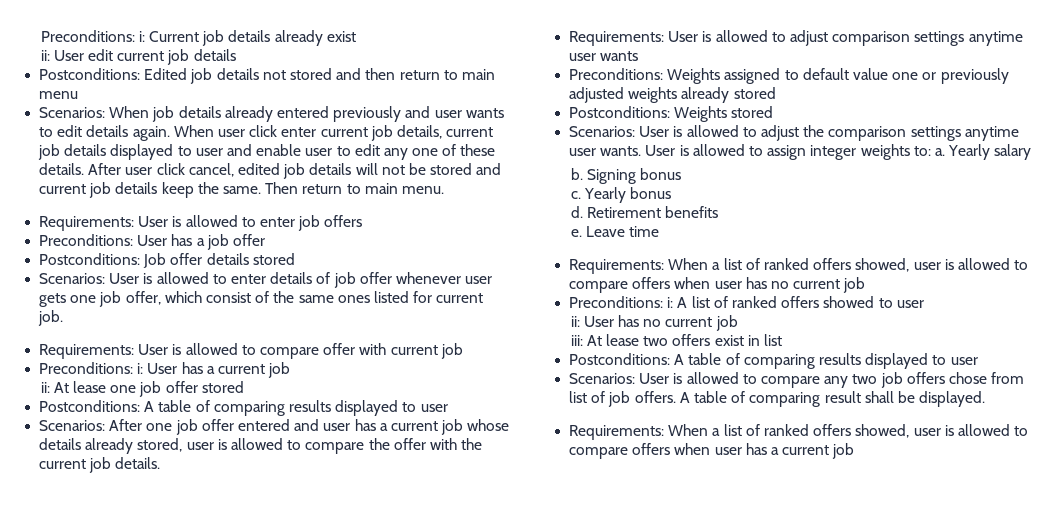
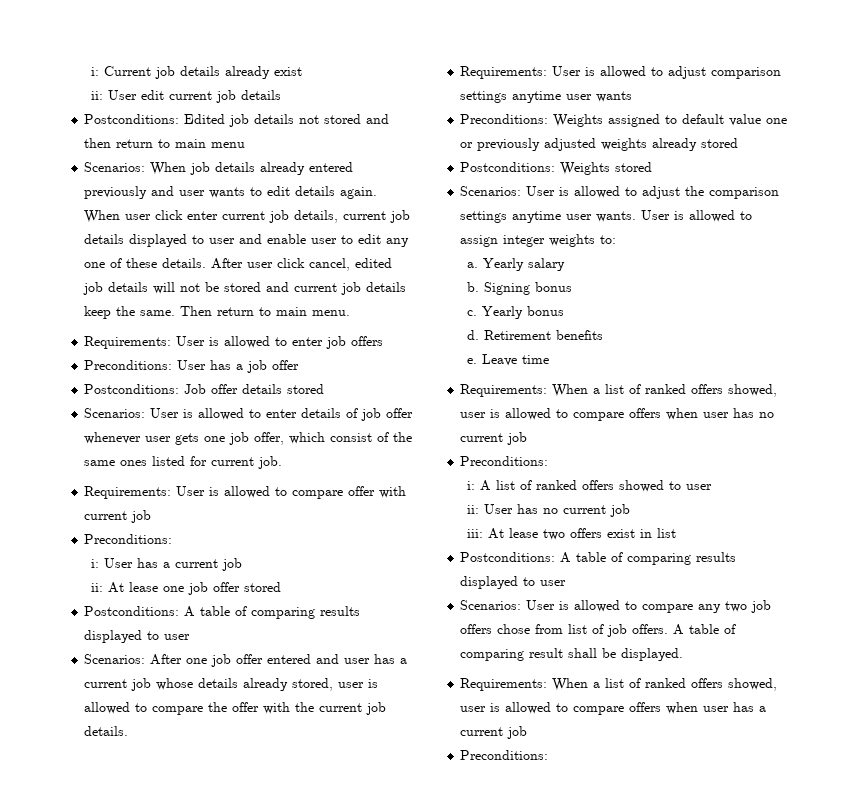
[40,30,135,42] Preconditions: -> (90, 71) none
(134, 368) none -> (173, 539) //
(931, 151) none -> (617, 239) //
(664, 302) none -> (549, 461) //
(855, 451) none -> [460,750,549,760] // Preconditions:

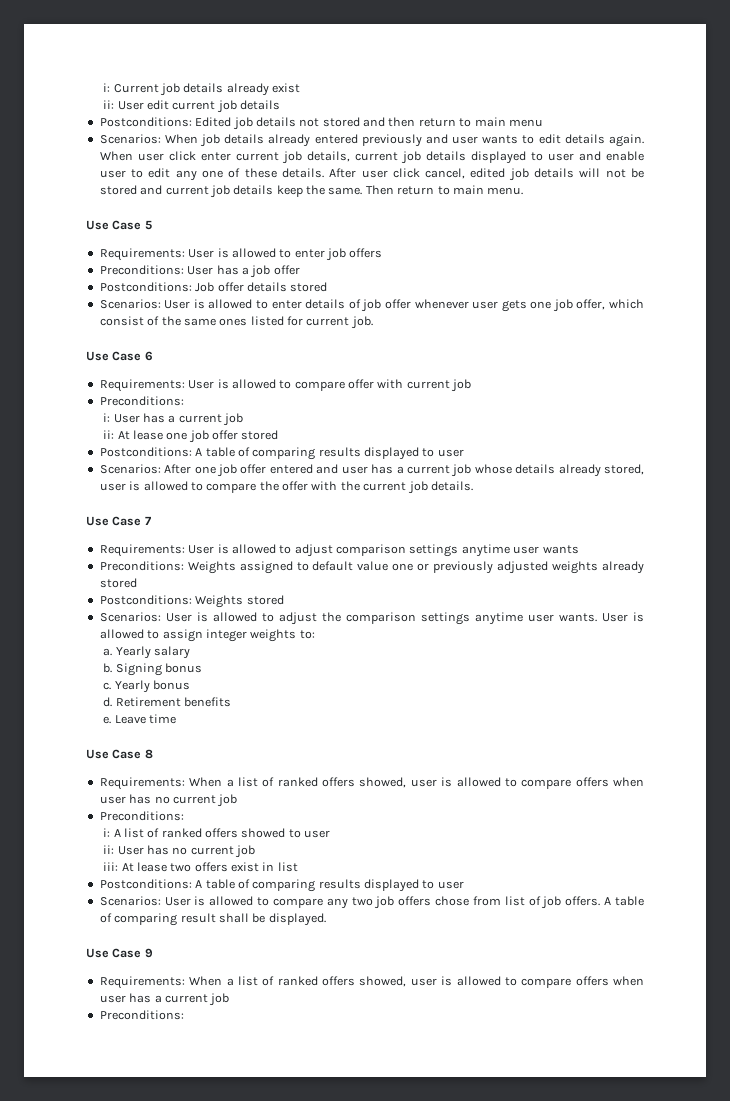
(351, 313) none -> [86,220,152,230] // Use Case 5
(283, 462) none -> [86,351,153,361] // Use Case 6
(129, 731) none -> [86,516,151,526] // Use Case 7
(549, 359) none -> [86,749,153,759] // Use Case 8
(684, 654) none -> [86,948,153,958] // Use Case 9

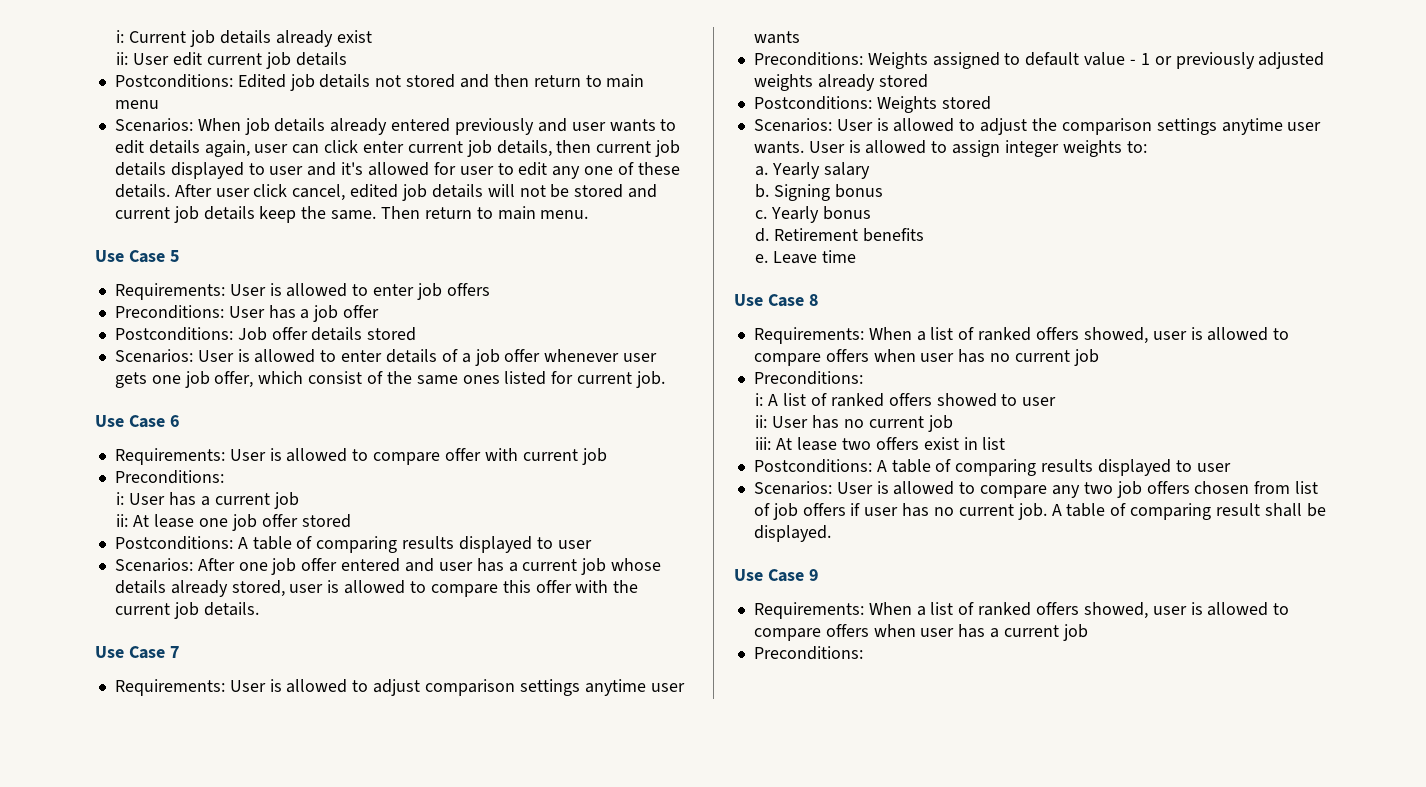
[608,134,644,147] [99,151,164,161] again. When user -> [204,140,320,157] again, user can
(350, 156) none -> [556,140,592,153] then
[606,151,645,161] enable -> [341,162,456,176] it's allowed for
(361, 304) none -> [461,353,471,363] a
[259,481,279,491] the -> [502,580,531,593] this
[392,563,414,571] one -> [1129,53,1150,65] - 1
[435,896,470,906] chose -> [1194,481,1250,494] chosen
[565,896,601,906] offers. -> [802,503,1047,520] offers if user has no current job.

